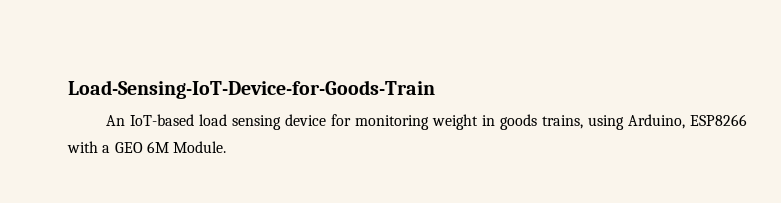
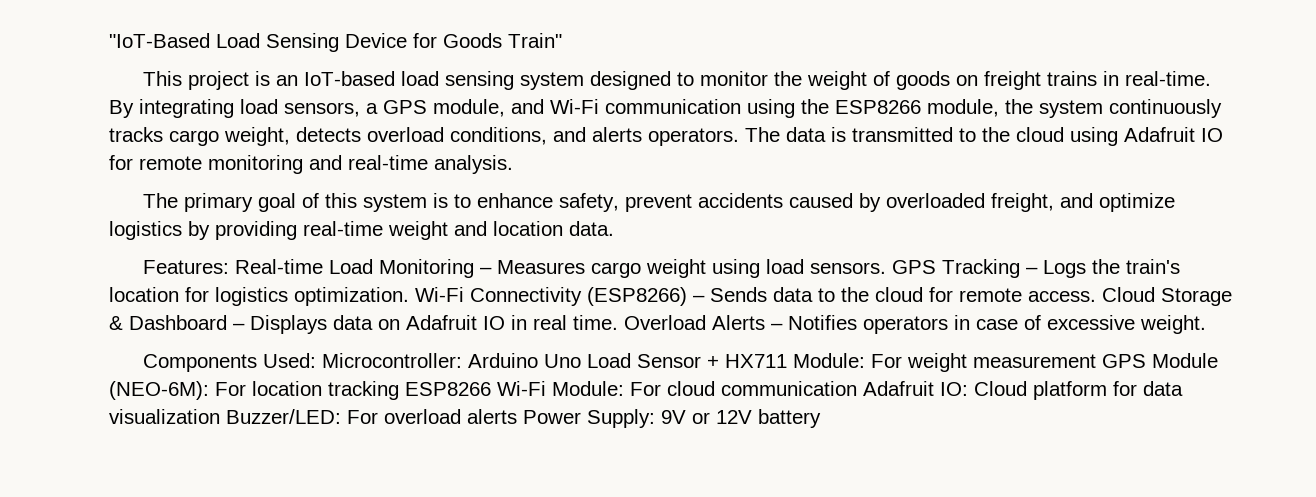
[68,80,435,99] [105,114,748,130] [67,141,227,153] Load-Sensing-IoT-Device-for-Goods-Train // An IoT-based load sensing device for monitoring weight in goods trains, using Arduino, ESP8266 with a GEO 6M Module. -> [109,33,562,52] [143,71,1212,90] [109,99,1222,118] [109,127,1223,146] [109,155,513,174] [143,193,1176,212] [109,221,614,240] [143,259,1181,278] [109,287,1232,306] [109,315,1206,334] [143,353,1219,372] [109,381,1183,400] [109,409,821,428] "IoT-Based Load Sensing Device for Goods Train" // This project is an IoT-based load sensing system designed to monitor the weight of goods on freight trains in real-time. By integrating load sensors, a GPS module, and Wi-Fi communication using the ESP8266 module, the system continuously tracks cargo weight, detects overload conditions, and alerts operators. The data is transmitted to the cloud using Adafruit IO for remote monitoring and real-time analysis. // The primary goal of this system is to enhance safety, prevent accidents caused by overloaded freight, and optimize logistics by providing real-time weight and location data. // Features: Real-time Load Monitoring – Measures cargo weight using load sensors. GPS Tracking – Logs the train's location for logistics optimization. Wi-Fi Connectivity (ESP8266) – Sends data to the cloud for remote access. Cloud Storage & Dashboard – Displays data on Adafruit IO in real time. Overload Alerts – Notifies operators in case of excessive weight. // Components Used: Microcontroller: Arduino Uno Load Sensor + HX711 Module: For weight measurement GPS Module (NEO-6M): For location tracking ESP8266 Wi-Fi Module: For cloud communication Adafruit IO: Cloud platform for data visualization Buzzer/LED: For overload alerts Power Supply: 9V or 12V battery

